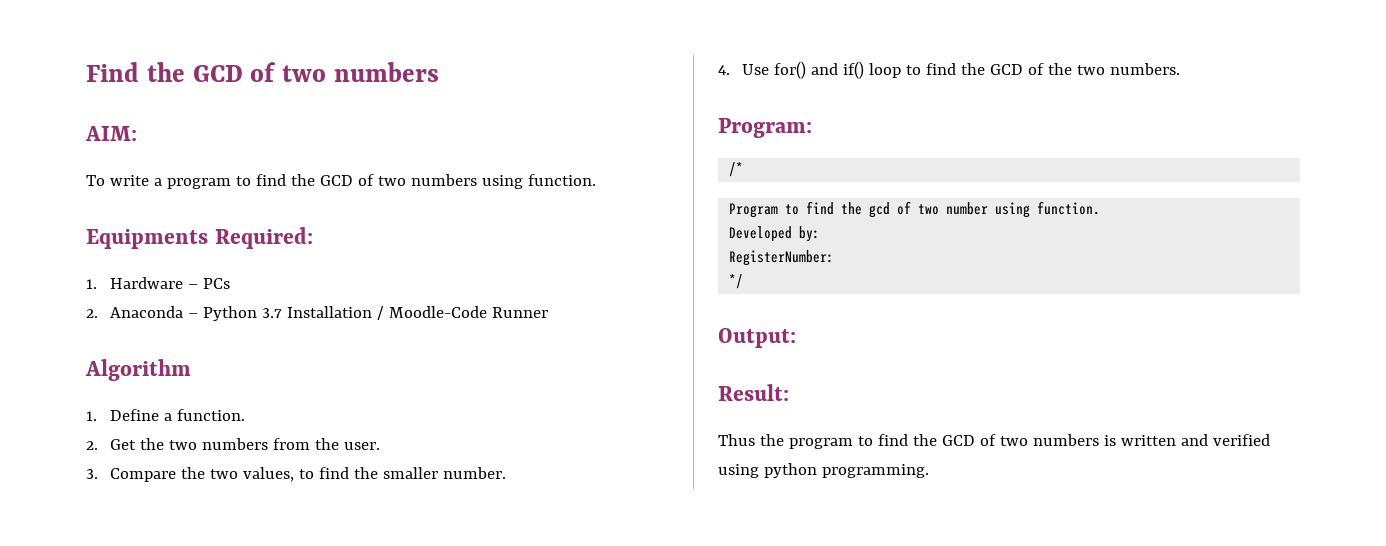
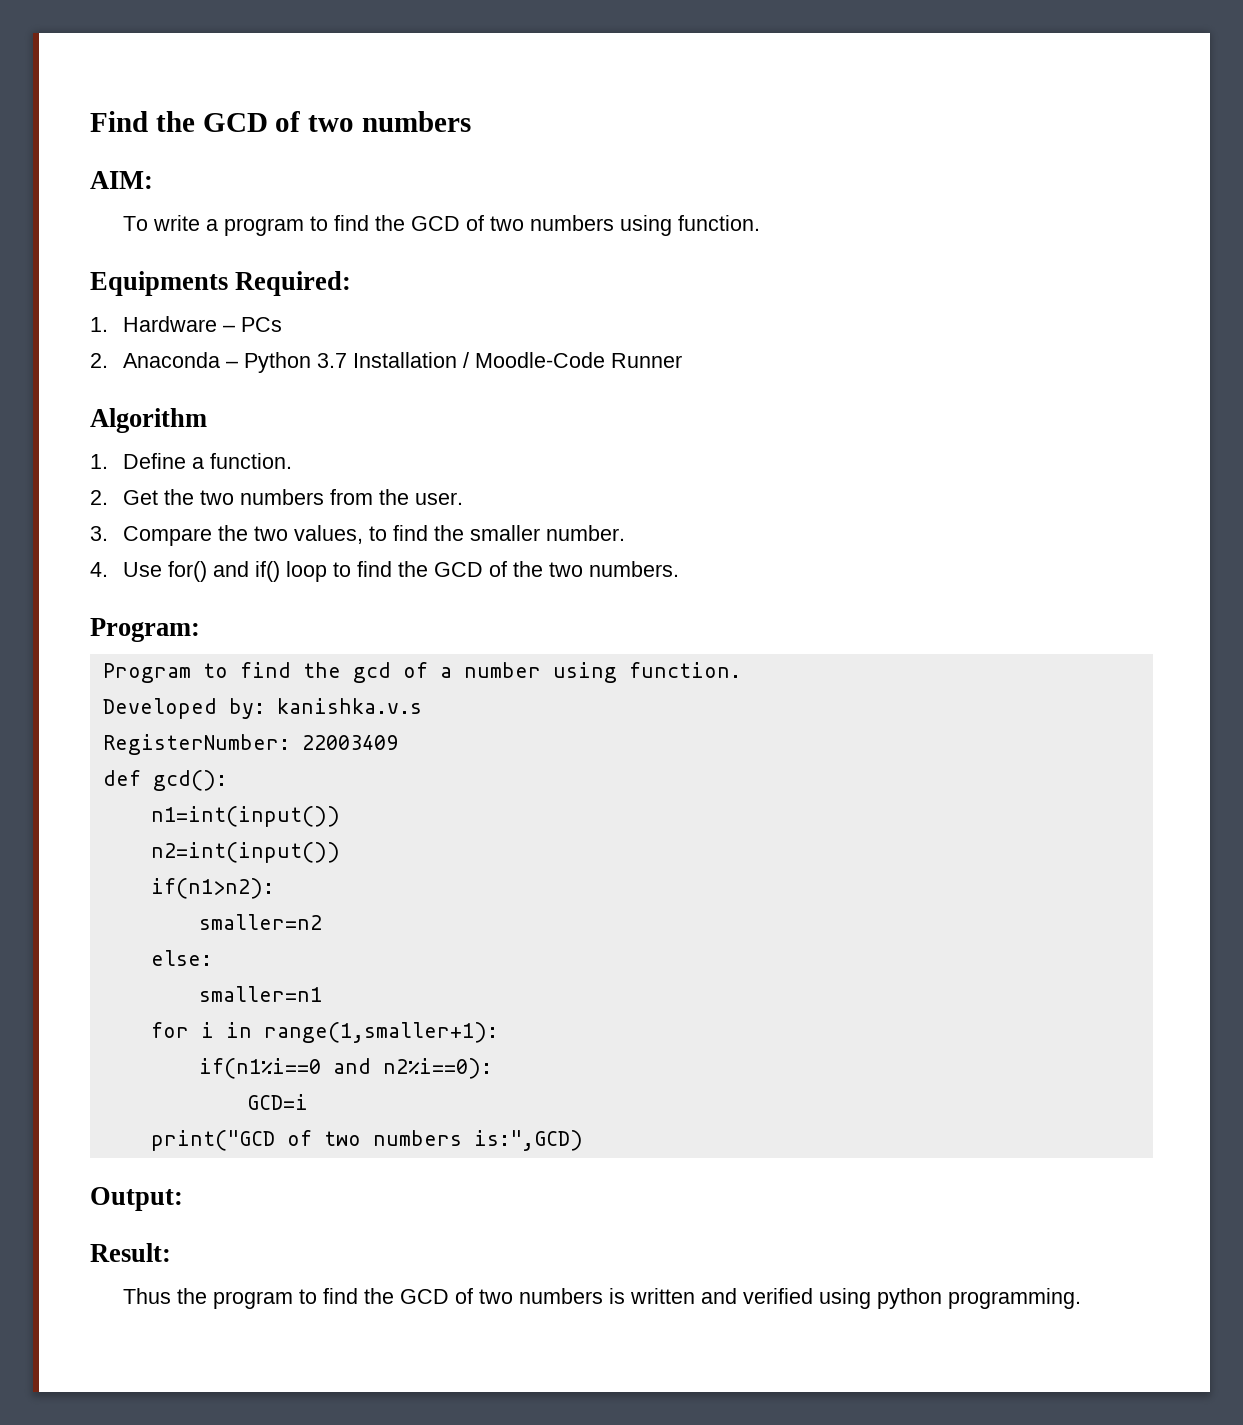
[729,162,744,177] // /* -> (200, 630) none
[918,204,940,215] two -> [439,667,452,678] a
(821, 234) none -> [276,698,422,714] kanishka.v.s
[729,274,744,289] // */ -> [301,735,398,750] [102,770,227,791] [150,806,340,827] [150,842,340,863] [150,878,274,899] [198,914,322,930] [150,950,212,966] [198,986,322,1002] [150,1022,498,1043] [198,1058,492,1079] [246,1094,308,1110] [150,1130,583,1151] 22003409 // def gcd(): // n1=int(input()) // n2=int(input()) // if(n1>n2): // smaller=n2 // else: // smaller=n1 // for i in range(1,smaller+1): // if(n1%i==0 and n2%i==0): // GCD=i // print("GCD of two numbers is:",GCD)

